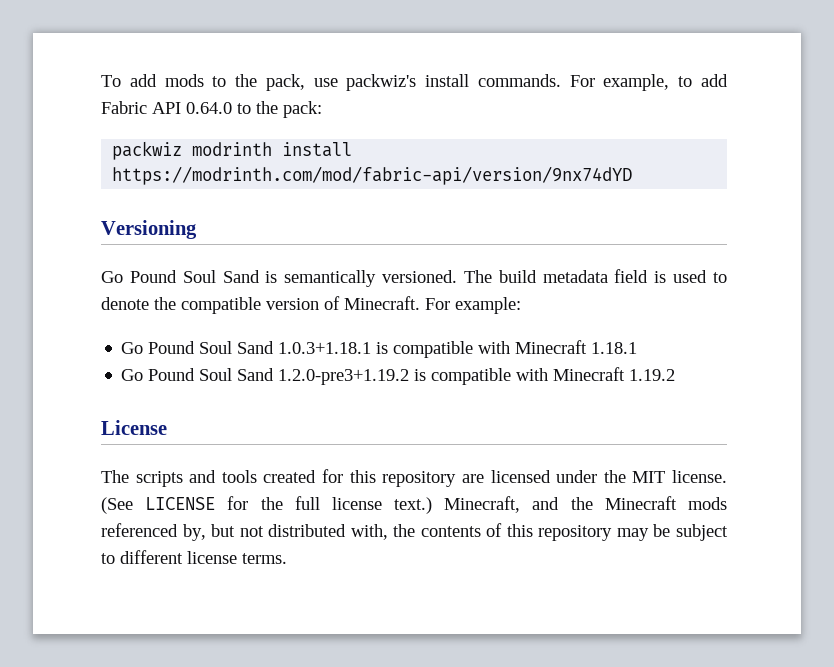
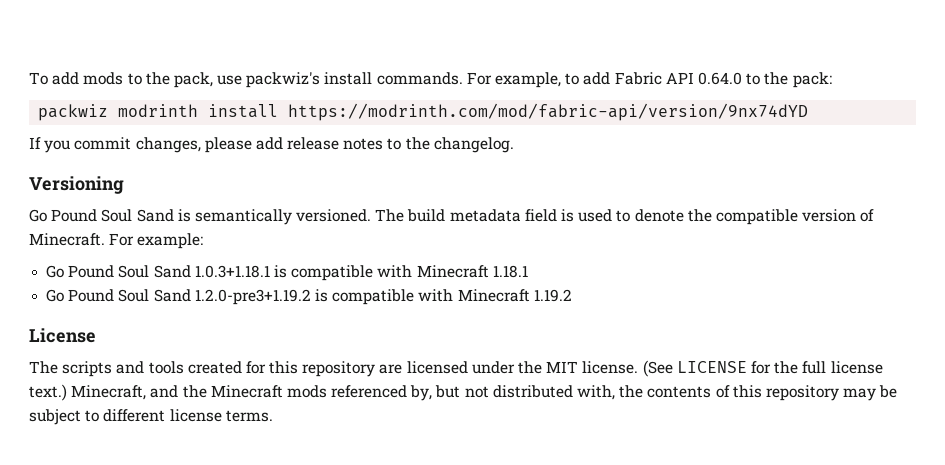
(633, 175) none -> [29,137,514,153] // If you commit changes, please add release notes to the changelog.

